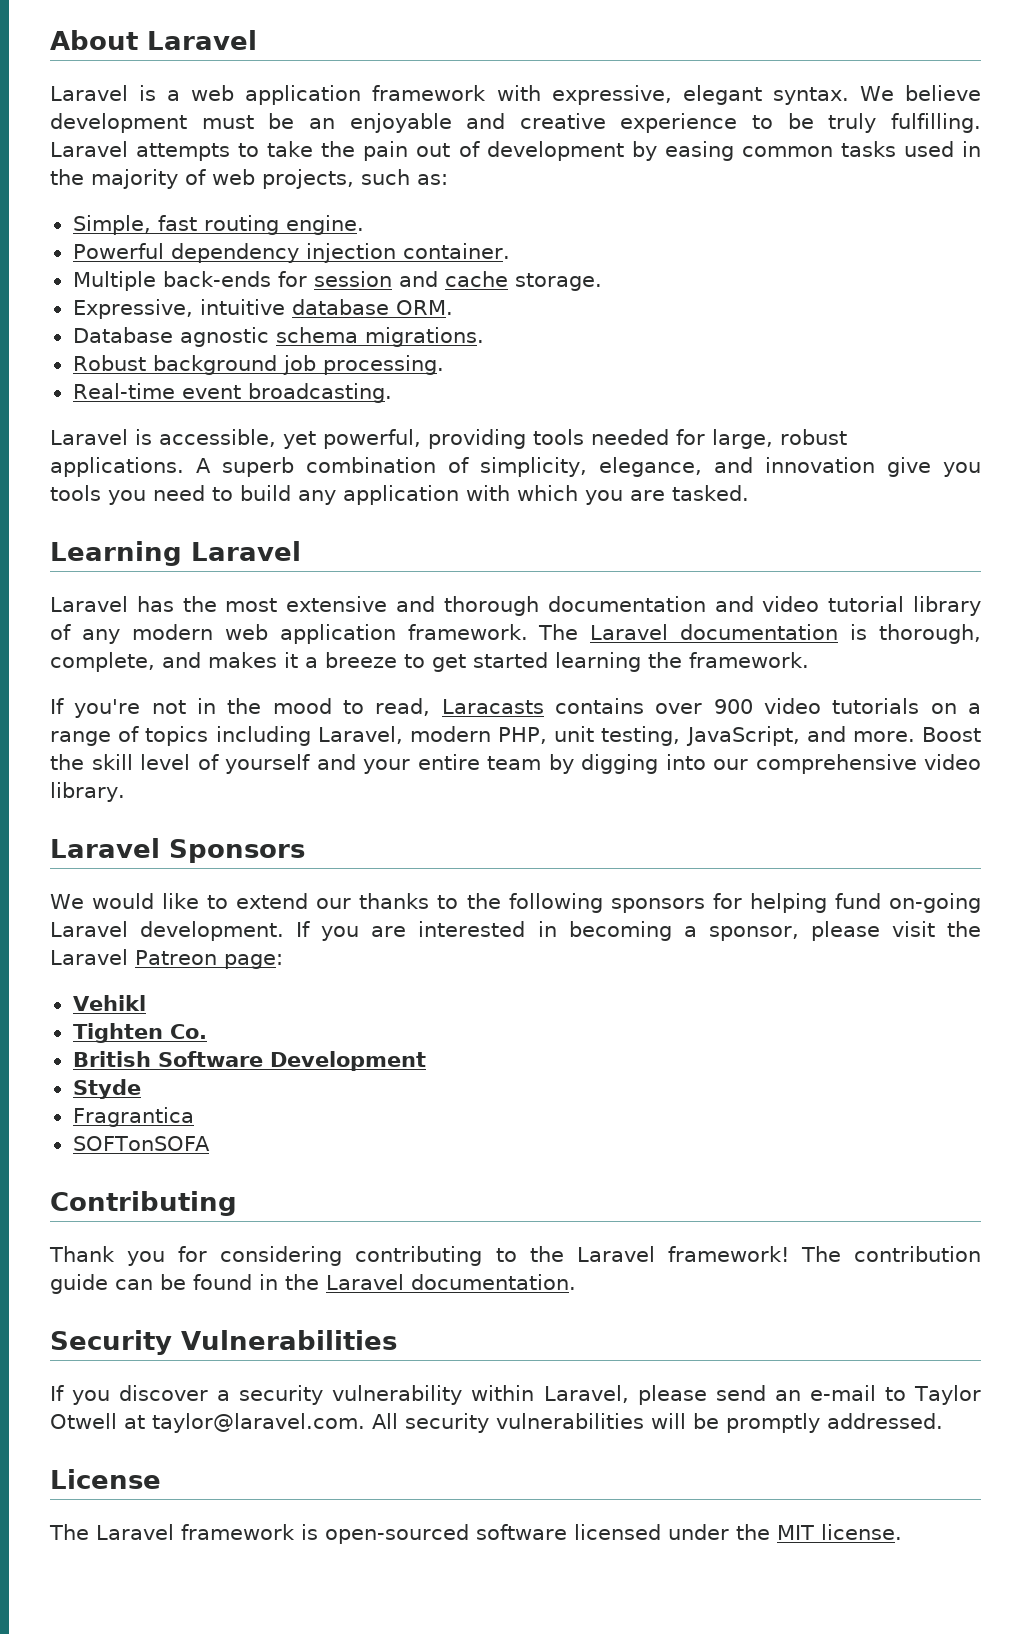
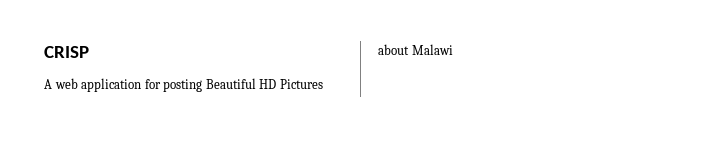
[50,30,257,50] [50,85,981,105] [50,113,981,133] [50,141,981,161] [50,169,448,189] [72,215,364,235] [72,243,510,263] [72,271,602,291] [72,299,453,319] [72,327,484,347] [72,355,444,375] [72,383,392,403] [50,429,847,449] [50,457,981,477] [50,485,749,505] [50,541,301,566] [50,596,982,616] [50,624,981,644] [50,652,809,672] [50,698,982,718] [50,726,981,746] [50,754,981,774] [50,782,125,802] [50,838,305,863] [50,893,981,913] [50,921,982,941] [50,949,283,969] [72,995,146,1011] [72,1023,207,1043] [72,1051,426,1071] [72,1079,141,1099] [72,1107,194,1127] [72,1136,211,1151] [50,1191,237,1216] [49,1246,982,1266] [50,1274,576,1294] [50,1330,397,1355] [50,1385,982,1405] [50,1413,943,1433] [50,1469,161,1489] [49,1524,902,1544] About Laravel // Laravel is a web application framework with expressive, elegant syntax. We believe development must be an enjoyable and creative experience to be truly fulfilling. Laravel attempts to take the pain out of development by easing common tasks used in the majority of web projects, such as: // Simple, fast routing engine. // Powerful dependency injection container. // Multiple back-ends for session and cache storage. // Expressive, intuitive database ORM. // Database agnostic schema migrations. // Robust background job processing. // Real-time event broadcasting. // Laravel is accessible, yet powerful, providing tools needed for large, robust applications. A superb combination of simplicity, elegance, and innovation give you tools you need to build any application with which you are tasked. // Learning Laravel // Laravel has the most extensive and thorough documentation and video tutorial library of any modern web application framework. The Laravel documentation is thorough, complete, and makes it a breeze to get started learning the framework. // If you're not in the mood to read, Laracasts contains over 900 video tutorials on a range of topics including Laravel, modern PHP, unit testing, JavaScript, and more. Boost the skill level of yourself and your entire team by digging into our comprehensive video library. // Laravel Sponsors // We would like to extend our thanks to the following sponsors for helping fund on-going Laravel development. If you are interested in becoming a sponsor, please visit the Laravel Patreon page: // Vehikl // Tighten Co. // British Software Development // Styde // Fragrantica // SOFTonSOFA // Contributing // Thank you for considering contributing to the Laravel framework! The contribution guide can be found in the Laravel documentation. // Security Vulnerabilities // If you discover a security vulnerability within Laravel, please send an e-mail to Taylor Otwell at taylor@laravel.com. All security vulnerabilities will be promptly addressed. // License // The Laravel framework is open-sourced software licensed under the MIT license. -> [44,46,89,58] [44,78,323,92] [378,44,453,55] CRISP // A web application for posting Beautiful HD Pictures about Malawi

